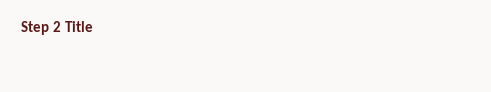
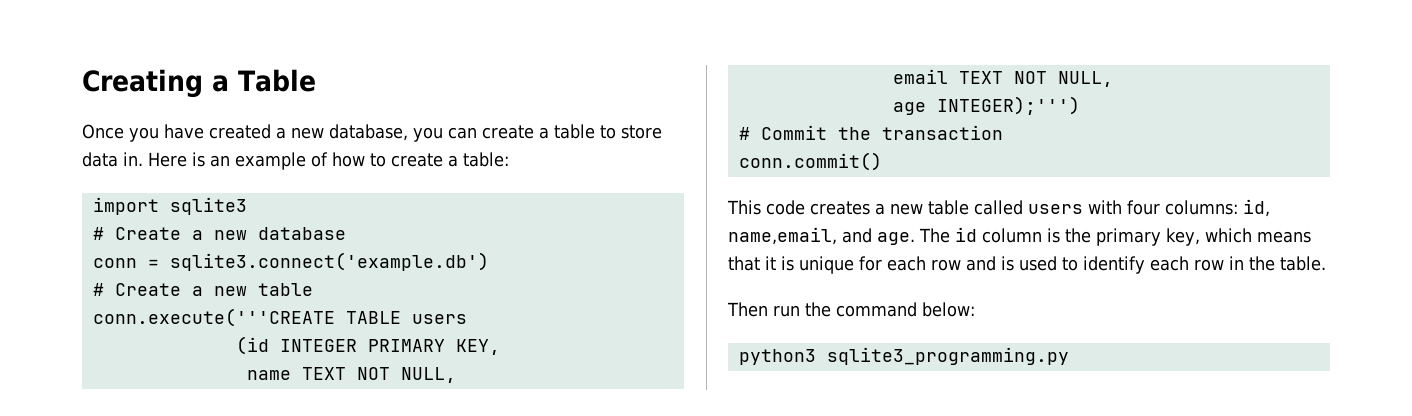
[21,21,93,35] Step 2 Title -> [82,69,316,98] [82,124,662,142] [82,152,509,170] [92,197,247,215] [92,227,346,240] [92,252,489,271] [92,283,313,296] [92,308,467,327] [235,336,500,355] [246,367,456,383] [892,69,1113,87] [892,96,1080,115] [738,125,1003,140] [738,152,882,171] [727,199,1270,217] [728,227,1311,246] [728,256,1326,274] [727,302,975,317] [738,347,1069,365] Creating a Table // Once you have created a new database, you can create a table to store data in. Here is an example of how to create a table: // import sqlite3 // # Create a new database // conn = sqlite3.connect('example.db') // # Create a new table // conn.execute('''CREATE TABLE users // (id INTEGER PRIMARY KEY, // name TEXT NOT NULL, // email TEXT NOT NULL, // age INTEGER);''') // # Commit the transaction // conn.commit() // This code creates a new table called users with four columns: id, name,email, and age. The id column is the primary key, which means that it is unique for each row and is used to identify each row in the table. // Then run the command below: // python3 sqlite3_programming.py

